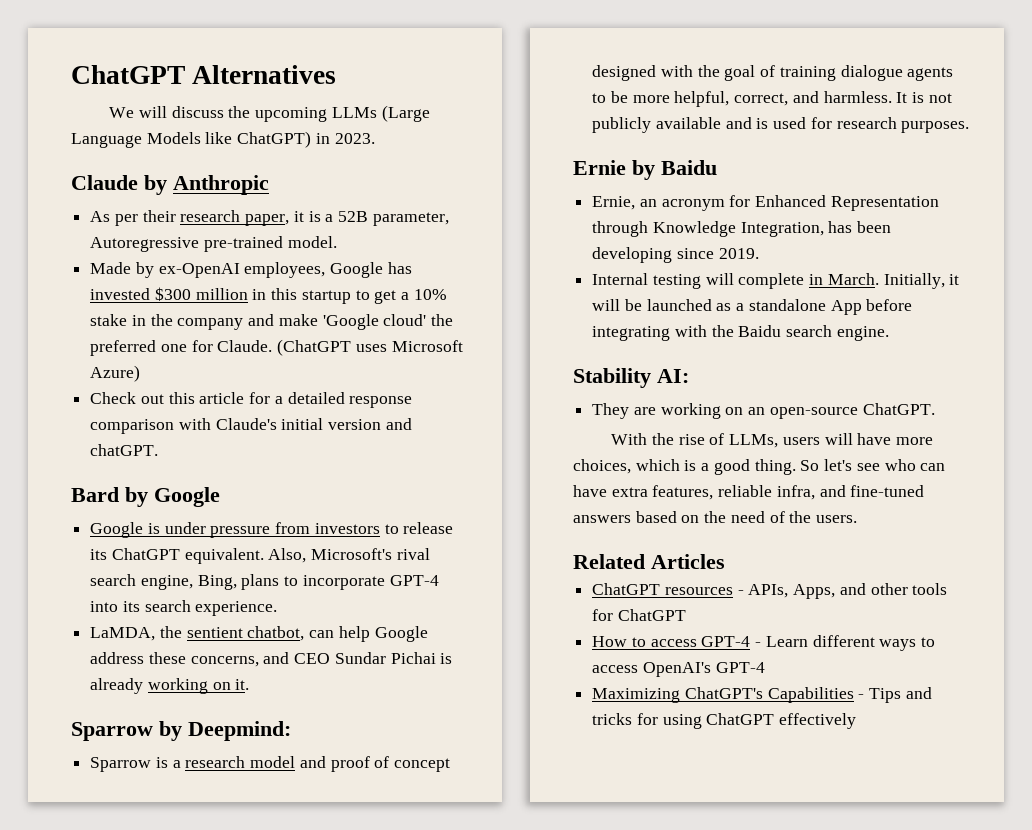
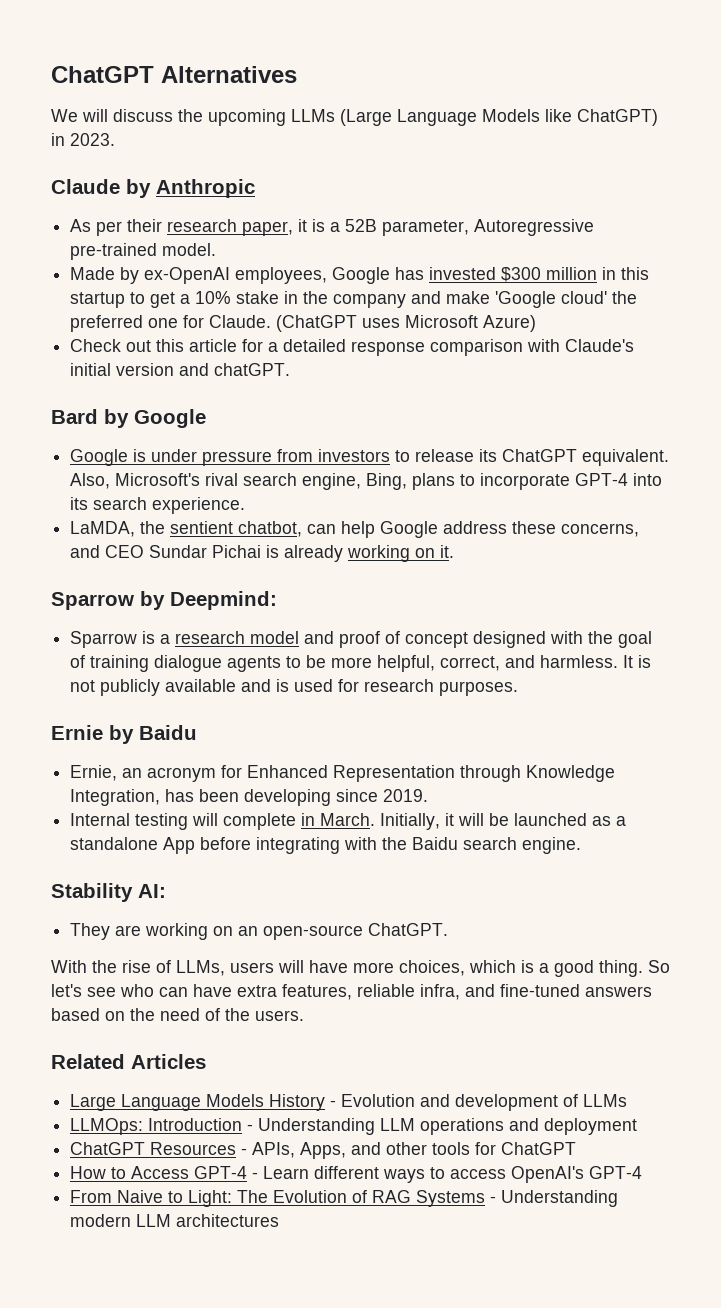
[592,583,733,595] // ChatGPT resources -> [70,1094,628,1111] [70,1118,638,1135] [70,1142,237,1155] // Large Language Models History - Evolution and development of LLMs // LLMOps: Introduction - Understanding LLM operations and deployment // ChatGPT Resources
[650,639,697,647] access -> [131,1166,190,1179] Access
[592,687,932,703] [592,713,857,729] Maximizing ChatGPT's Capabilities - Tips and tricks for using ChatGPT effectively -> [70,1190,619,1207] [70,1214,280,1227] From Naive to Light: The Evolution of RAG Systems - Understanding modern LLM architectures

